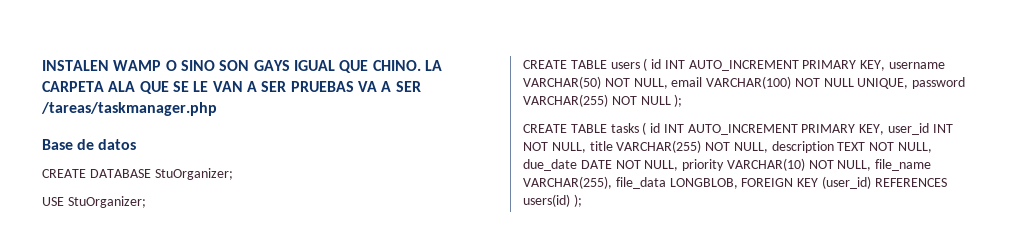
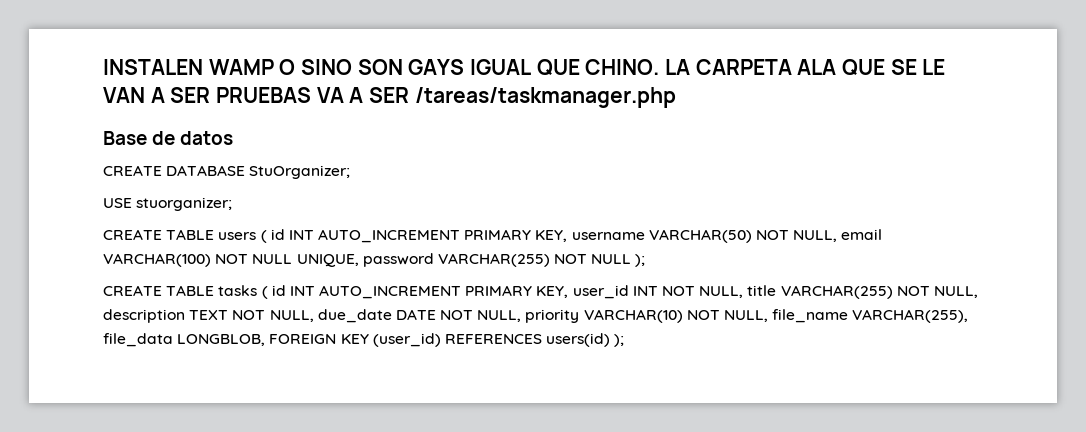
[67,196,146,208] StuOrganizer; -> [136,197,233,211] stuorganizer;

